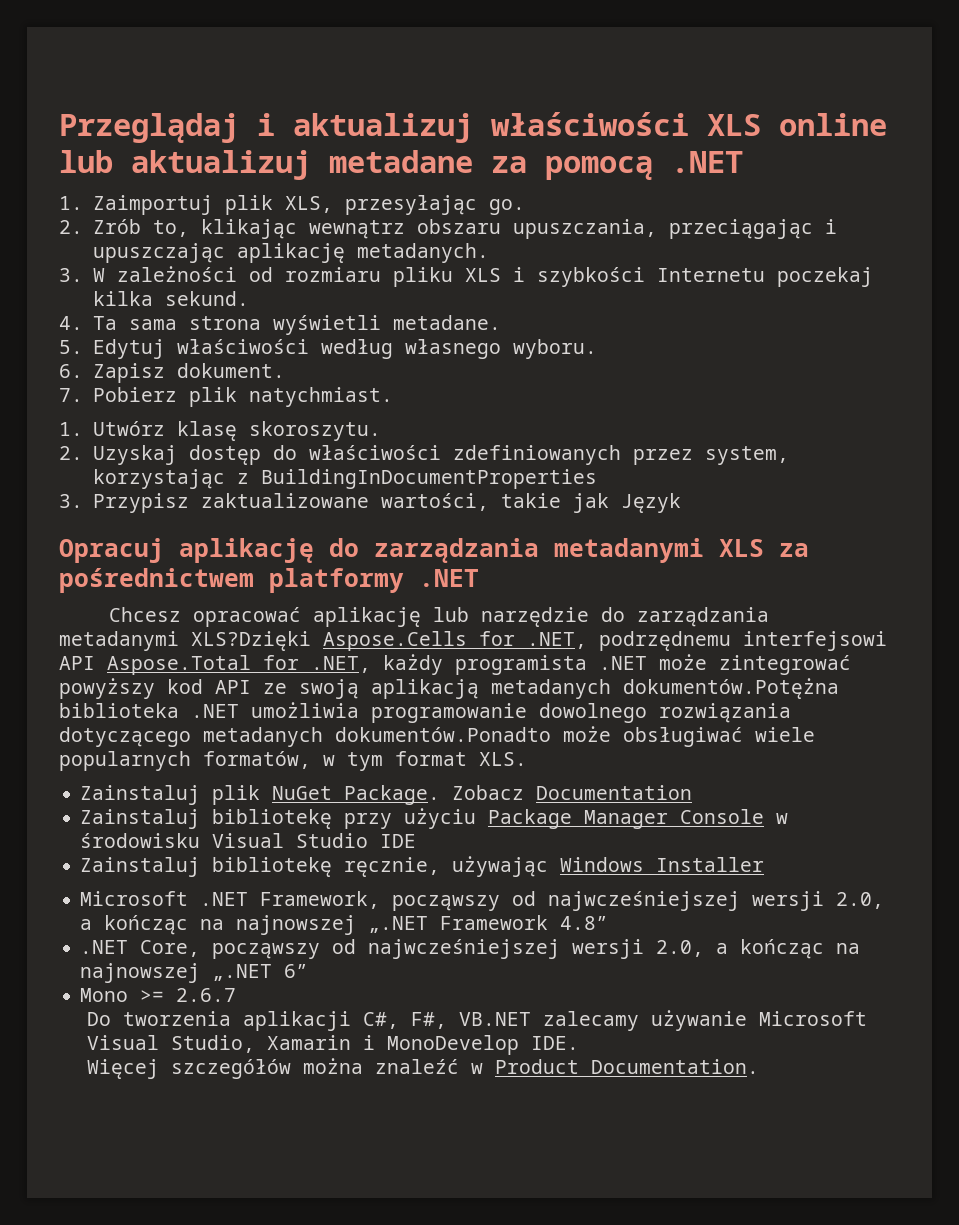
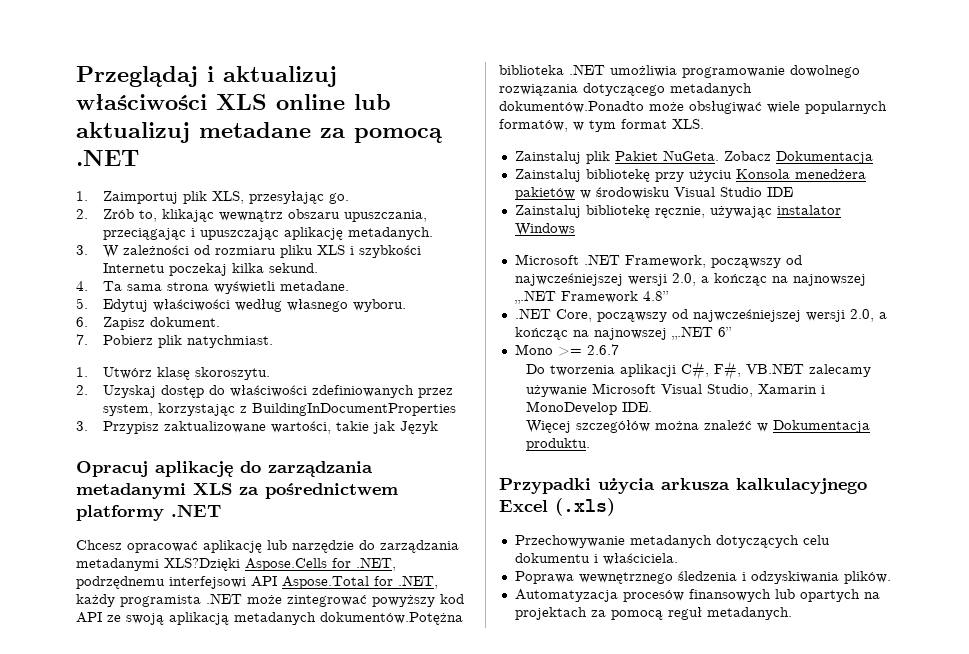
[272,785,693,805] NuGet Package. Zobacz Documentation -> [614,150,873,164] Pakiet NuGeta. Zobacz Dokumentacja
[488,809,765,829] Package Manager Console -> [735,169,866,179] [514,187,575,200] Konsola menedżera pakietów
(549, 866) none -> [776,205,841,215] instalator
[656,857,765,872] Installer -> (575, 229) none
[494,1059,759,1074] Product Documentation. -> [773,420,871,433] [526,438,591,451] [499,478,867,494] [499,498,615,516] [514,535,830,548] [514,553,678,565] [514,571,891,584] [514,589,880,602] [514,607,792,620] Dokumentacja produktu. // Przypadki użycia arkusza kalkulacyjnego Excel (.xls) // Przechowywanie metadanych dotyczących celu dokumentu i właściciela. // Poprawa wewnętrznego śledzenia i odzyskiwania plików. // Automatyzacja procesów finansowych lub opartych na projektach za pomocą reguł metadanych.

